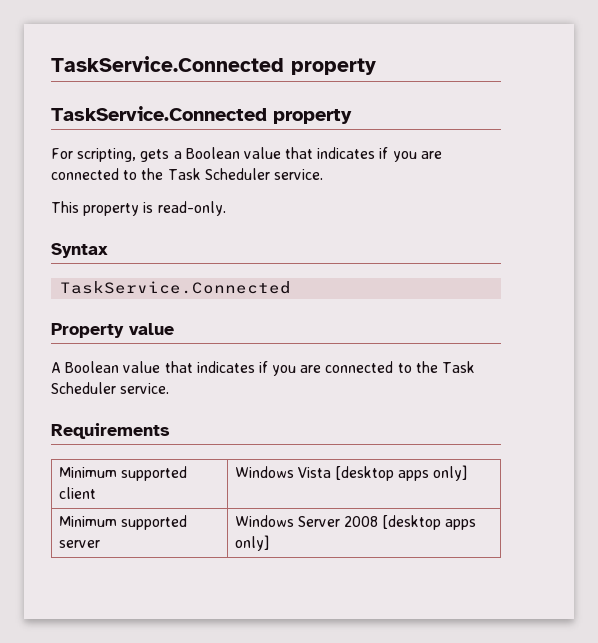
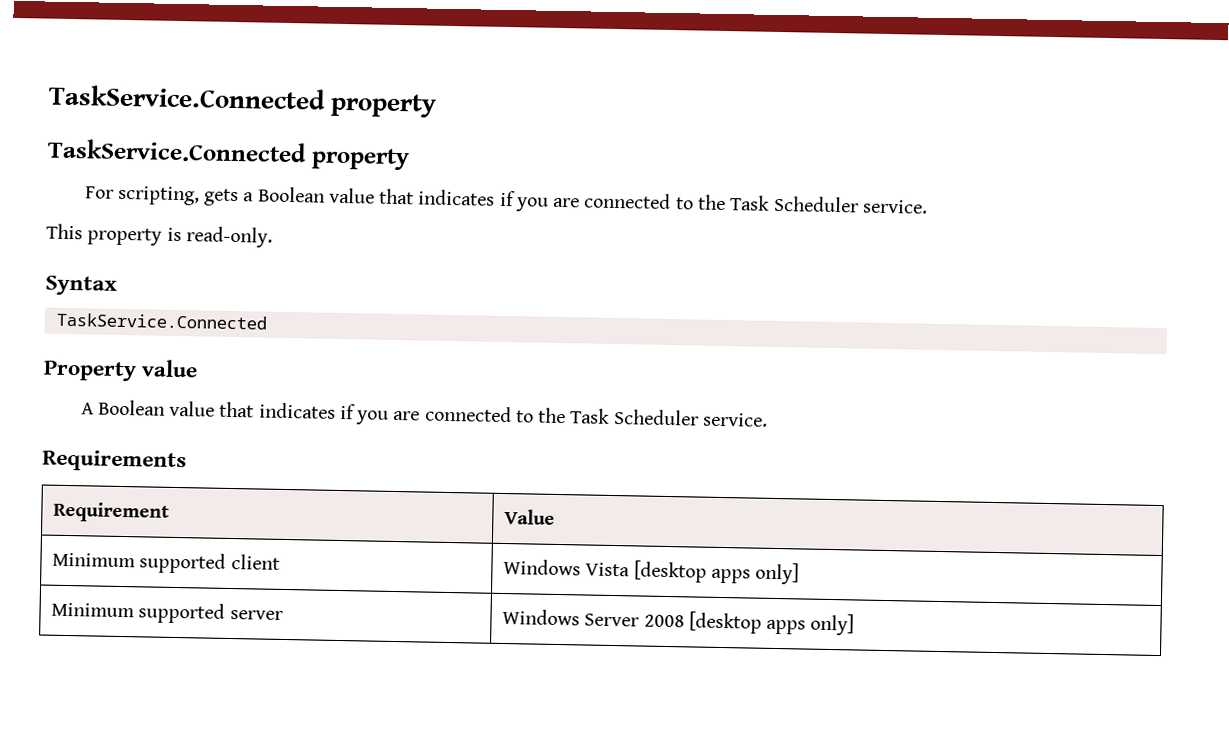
(170, 431) none -> [52,501,170,523] [503,508,555,525] // Requirement | Value

